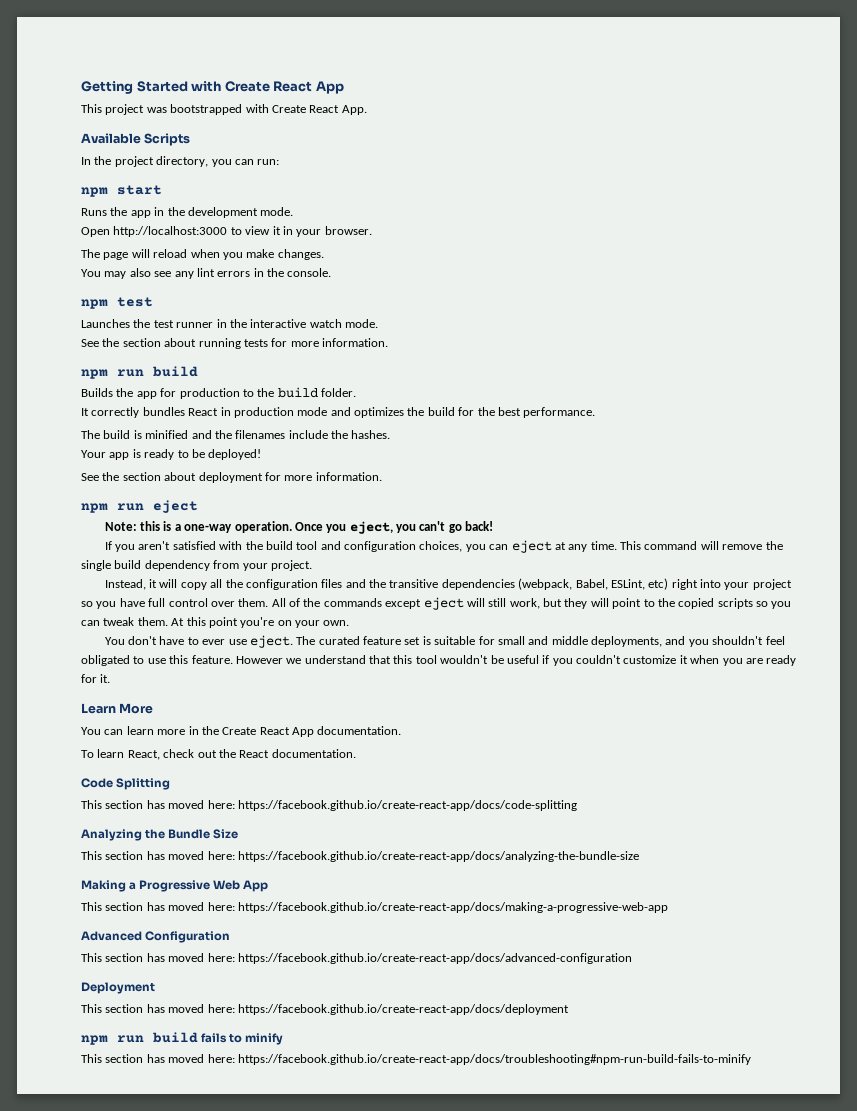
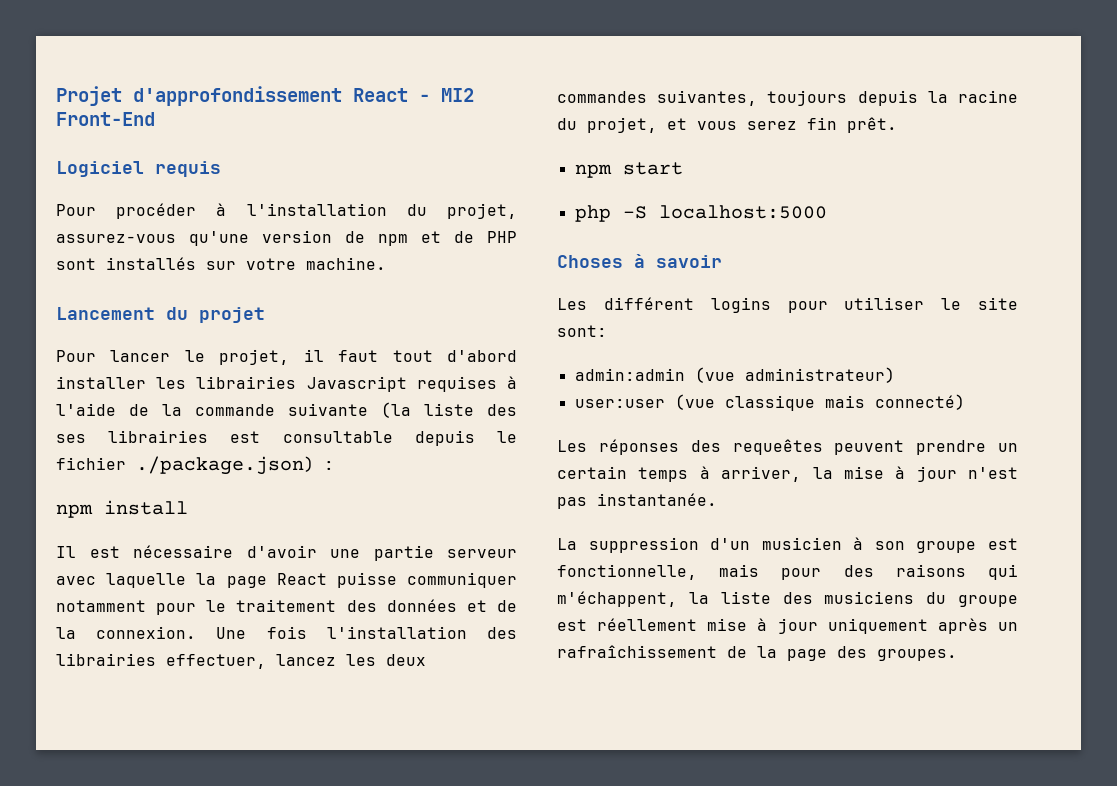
[81,81,344,94] [81,104,367,115] [81,133,191,146] [81,156,280,167] [81,185,162,197] [81,207,294,218] [81,226,372,237] [81,249,324,260] [81,268,332,279] [81,297,153,309] [81,319,378,328] [81,338,388,349] [81,366,198,379] [81,387,356,399] [81,407,596,418] [81,430,391,439] [81,449,262,460] [81,472,382,483] [81,500,198,513] [104,521,494,534] [104,540,783,553] [81,560,312,571] [104,578,792,590] [81,597,792,610] [81,617,350,628] [104,635,785,648] [81,655,797,666] [81,674,111,683] [81,703,154,714] [81,726,402,737] [81,749,356,760] [81,778,171,790] [81,800,577,811] [81,829,239,841] [81,851,639,862] [81,880,269,892] [81,902,668,913] [81,931,231,943] [81,953,632,964] [81,982,155,994] [81,1004,569,1015] [81,1032,284,1045] [81,1054,751,1065] Getting Started with Create React App // This project was bootstrapped with Create React App. // Available Scripts // In the project directory, you can run: // npm start // Runs the app in the development mode. // Open http://localhost:3000 to view it in your browser. // The page will reload when you make changes. // You may also see any lint errors in the console. // npm test // Launches the test runner in the interactive watch mode. // See the section about running tests for more information. // npm run build // Builds the app for production to the build folder. // It correctly bundles React in production mode and optimizes the build for the best performance. // The build is minified and the filenames include the hashes. // Your app is ready to be deployed! // See the section about deployment for more information. // npm run eject // Note: this is a one-way operation. Once you eject, you can't go back! // If you aren't satisfied with the build tool and configuration choices, you can eject at any time. This command will remove the single build dependency from your project. // Instead, it will copy all the configuration files and the transitive dependencies (webpack, Babel, ESLint, etc) right into your project so you have full control over them. All of the commands except eject will still work, but they will point to the copied scripts so you can tweak them. At this point you're on your own. // You don't have to ever use eject. The curated feature set is suitable for small and middle deployments, and you shouldn't feel obligated to use this feature. However we understand that this tool wouldn't be useful if you couldn't customize it when you are ready for it. // Learn More // You can learn more in the Create React App documentation. // To learn React, check out the React documentation. // Code Splitting // This section has moved here: https://facebook.github.io/create-react-app/docs/code-splitting // Analyzing the Bundle Size // This section has moved here: https://facebook.github.io/create-react-app/docs/analyzing-the-bundle-size // Making a Progressive Web App // This section has moved here: https://facebook.github.io/create-react-app/docs/making-a-progressive-web-app // Advanced Configuration // This section has moved here: https://facebook.github.io/create-react-app/docs/advanced-configuration // Deployment // This section has moved here: https://facebook.github.io/create-react-app/docs/deployment // npm run build fails to minify // This section has moved here: https://facebook.github.io/create-react-app/docs/troubleshooting#npm-run-build-fails-to-minify -> [56,86,474,106] [56,112,155,126] [56,161,221,177] [56,203,517,219] [56,230,517,246] [56,257,386,270] [56,307,265,323] [56,349,517,365] [56,376,517,392] [56,402,517,418] [56,430,517,446] [56,456,334,475] [56,500,188,518] [56,545,517,561] [56,572,517,588] [56,599,518,615] [56,626,517,639] [56,653,426,669] [557,90,1018,106] [557,117,897,133] [574,162,683,178] [574,205,827,222] [557,254,722,268] [557,297,1018,313] [557,325,607,337] [574,367,895,383] [574,394,965,411] [557,439,1018,455] [557,466,1018,482] [557,493,717,509] [557,537,1018,553] [557,564,1018,580] [557,591,1018,607] [557,618,1018,634] [557,645,957,661] Projet d'approfondissement React - MI2 Front-End // Logiciel requis // Pour procéder à l'installation du projet, assurez-vous qu'une version de npm et de PHP sont installés sur votre machine. // Lancement du projet // Pour lancer le projet, il faut tout d'abord installer les librairies Javascript requises à l'aide de la commande suivante (la liste des ses librairies est consultable depuis le fichier ./package.json) : // npm install // Il est nécessaire d'avoir une partie serveur avec laquelle la page React puisse communiquer notamment pour le traitement des données et de la connexion. Une fois l'installation des librairies effectuer, lancez les deux commandes suivantes, toujours depuis la racine du projet, et vous serez fin prêt. // npm start // php -S localhost:5000 // Choses à savoir // Les différent logins pour utiliser le site sont: // admin:admin (vue administrateur) // user:user (vue classique mais connecté) // Les réponses des requeêtes peuvent prendre un certain temps à arriver, la mise à jour n'est pas instantanée. // La suppression d'un musicien à son groupe est fonctionnelle, mais pour des raisons qui m'échappent, la liste des musiciens du groupe est réellement mise à jour uniquement après un rafraîchissement de la page des groupes.

